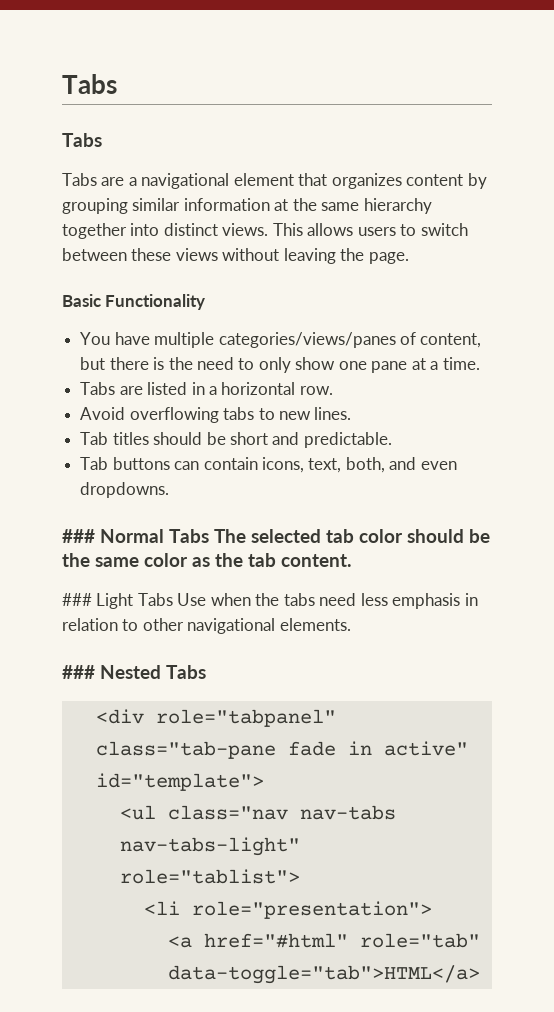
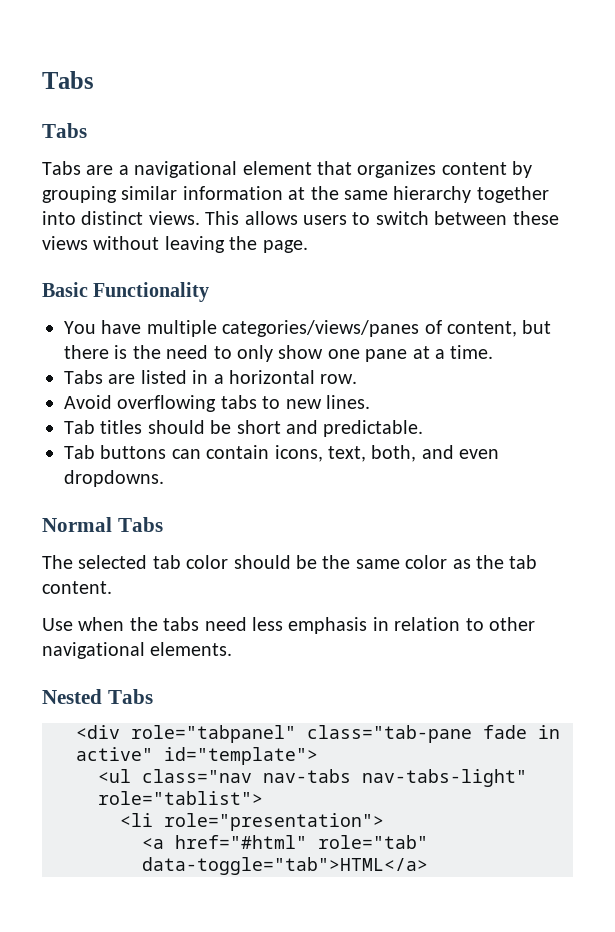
[62,529,95,543] ### -> (164, 478) none
(209, 536) none -> (163, 524) //
[62,593,173,609] ### Light Tabs -> (112, 587) none
[62,665,95,679] ### -> (233, 649) none

